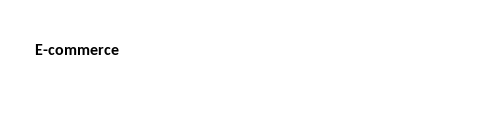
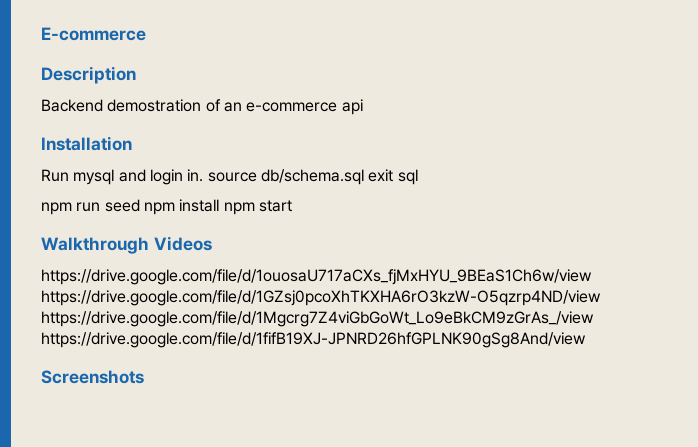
(119, 49) none -> [41,66,136,84] [41,99,363,115] [41,136,132,151] [41,169,418,185] [41,199,292,215] [41,236,212,254] [41,269,592,285] [41,290,601,306] [41,311,594,327] [41,332,586,348] [41,370,144,384] // Description // Backend demostration of an e-commerce api // Installation // Run mysql and login in. source db/schema.sql exit sql // npm run seed npm install npm start // Walkthrough Videos // https://drive.google.com/file/d/1ouosaU717aCXs_fjMxHYU_9BEaS1Ch6w/view https://drive.google.com/file/d/1GZsj0pcoXhTKXHA6rO3kzW-O5qzrp4ND/view https://drive.google.com/file/d/1Mgcrg7Z4viGbGoWt_Lo9eBkCM9zGrAs_/view https://drive.google.com/file/d/1fifB19XJ-JPNRD26hfGPLNK90gSg8And/view // Screenshots

